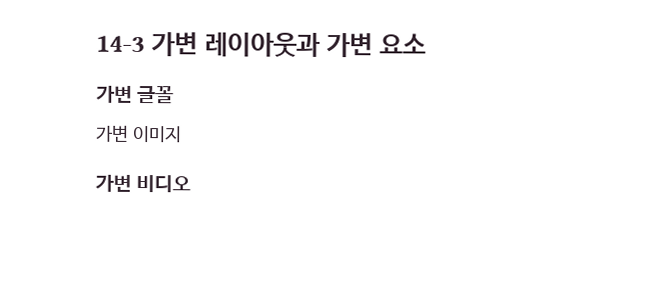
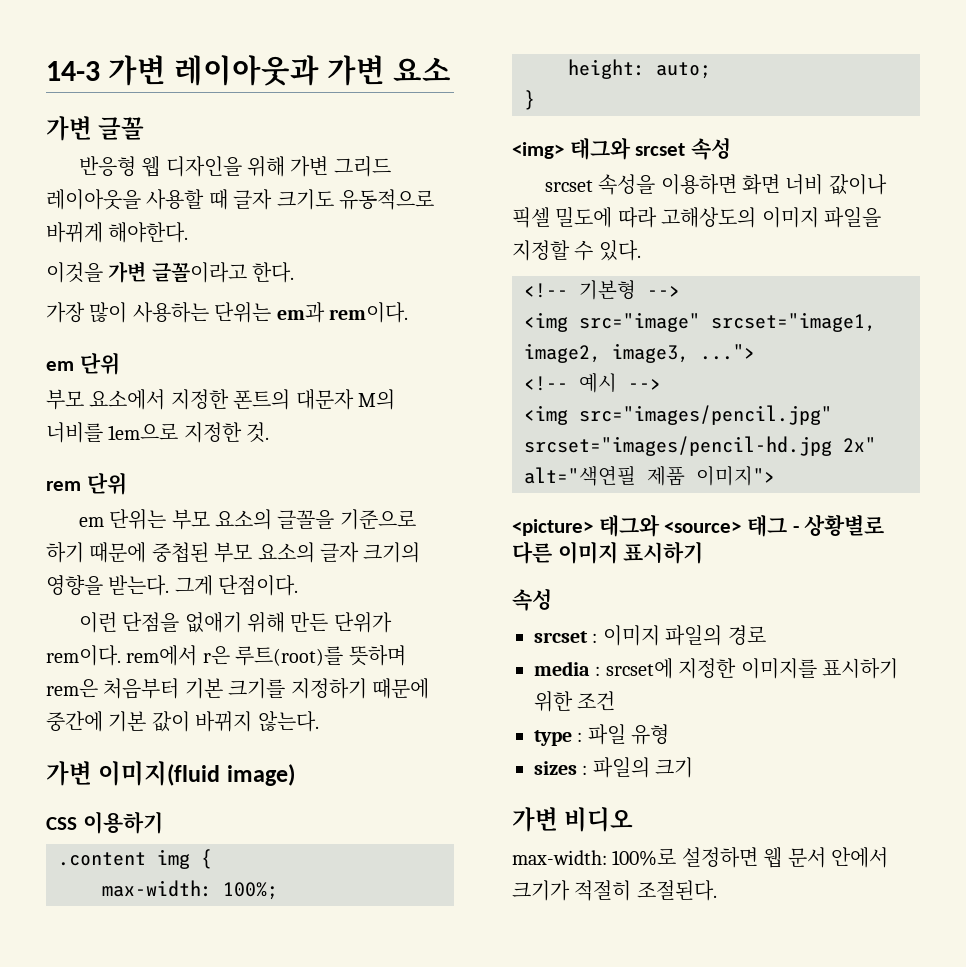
[95,124,182,143] [95,174,192,193] 가변 이미지 // 가변 비디오 -> [78,156,391,177] [46,189,434,210] [46,222,189,243] [46,261,295,283] [46,302,408,323] [46,352,120,375] [46,389,395,410] [46,422,270,443] [46,472,127,495] [78,509,416,530] [46,542,421,563] [46,575,299,596] [78,612,392,633] [46,645,406,666] [46,678,429,699] [46,711,319,732] [46,761,295,786] [46,811,163,834] [58,849,212,869] [102,880,278,900] [568,59,711,79] [524,90,535,110] [512,137,732,160] [544,174,887,195] [512,207,881,228] [512,240,641,261] [524,280,680,300] [524,312,876,332] [524,343,755,363] [524,373,661,393] [524,405,832,425] [524,436,876,456] [524,465,775,486] [512,514,885,537] [512,541,704,564] [512,588,552,611] [534,625,766,646] [534,658,898,679] [534,691,616,712] [534,724,670,746] [534,757,694,778] [512,807,634,832] [512,847,888,868] [512,880,717,901] 반응형 웹 디자인을 위해 가변 그리드 레이아웃을 사용할 때 글자 크기도 유동적으로 바뀌게 해야한다. // 이것을 가변 글꼴이라고 한다. // 가장 많이 사용하는 단위는 em과 rem이다. // em 단위 // 부모 요소에서 지정한 폰트의 대문자 M의 너비를 1em으로 지정한 것. // rem 단위 // em 단위는 부모 요소의 글꼴을 기준으로 하기 때문에 중첩된 부모 요소의 글자 크기의 영향을 받는다. 그게 단점이다. // 이런 단점을 없애기 위해 만든 단위가 rem이다. rem에서 r은 루트(root)를 뜻하며 rem은 처음부터 기본 크기를 지정하기 때문에 중간에 기본 값이 바뀌지 않는다. // 가변 이미지(fluid image) // CSS 이용하기 // .content img { // max-width: 100%; // height: auto; // } // <img> 태그와 srcset 속성 // srcset 속성을 이용하면 화면 너비 값이나 픽셀 밀도에 따라 고해상도의 이미지 파일을 지정할 수 있다. // <!-- 기본형 --> // <img src="image" srcset="image1, image2, image3, ..."> // <!-- 예시 --> // <img src="images/pencil.jpg" srcset="images/pencil-hd.jpg 2x" alt="색연필 제품 이미지"> // <picture> 태그와 <source> 태그 - 상황별로 다른 이미지 표시하기 // 속성 // srcset : 이미지 파일의 경로 // media : srcset에 지정한 이미지를 표시하기 위한 조건 // type : 파일 유형 // sizes : 파일의 크기 // 가변 비디오 // max-width: 100%로 설정하면 웹 문서 안에서 크기가 적절히 조절된다.

